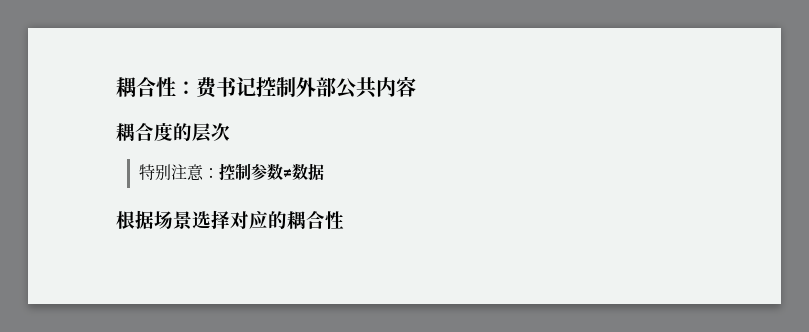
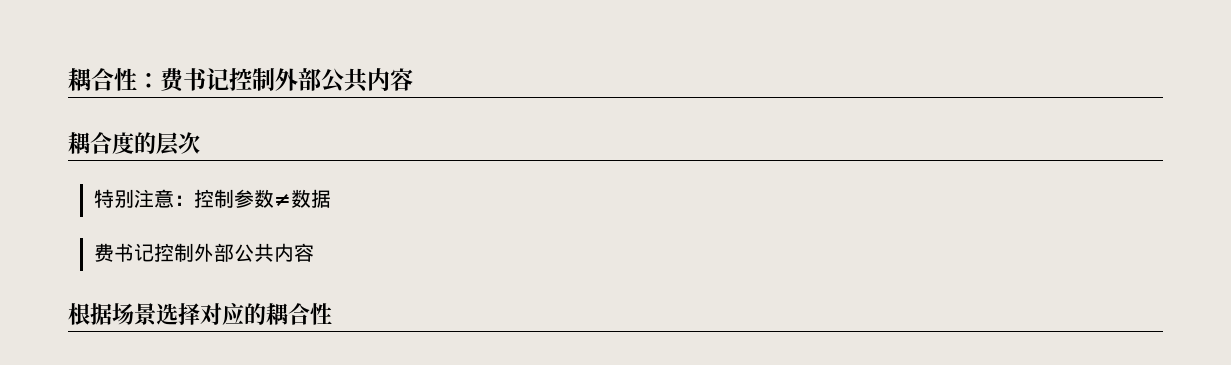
(324, 172) none -> [93,243,314,262] // 费书记控制外部公共内容

